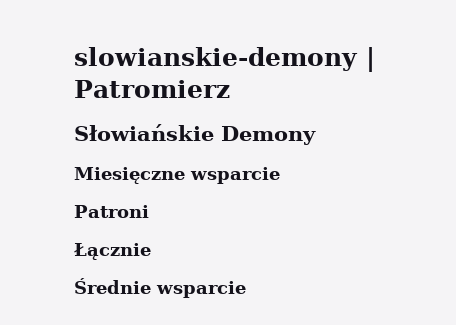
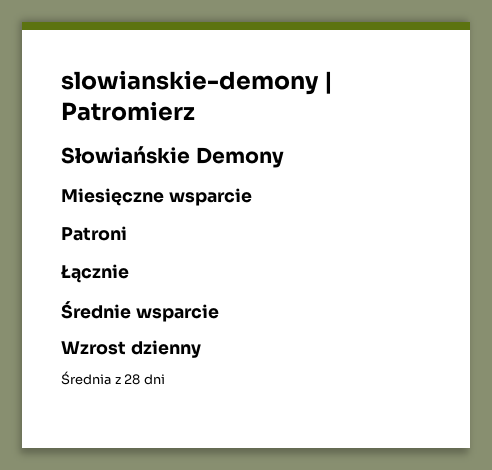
(246, 289) none -> [61,340,201,358] [61,371,165,385] // Wzrost dzienny // Średnia z 28 dni

